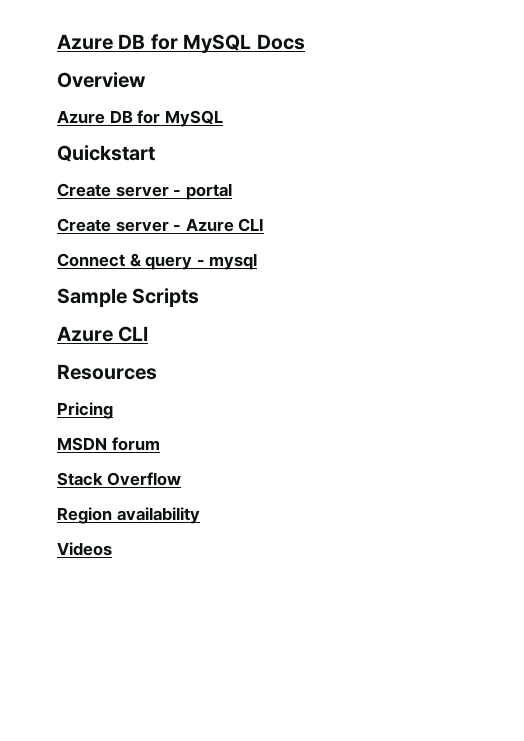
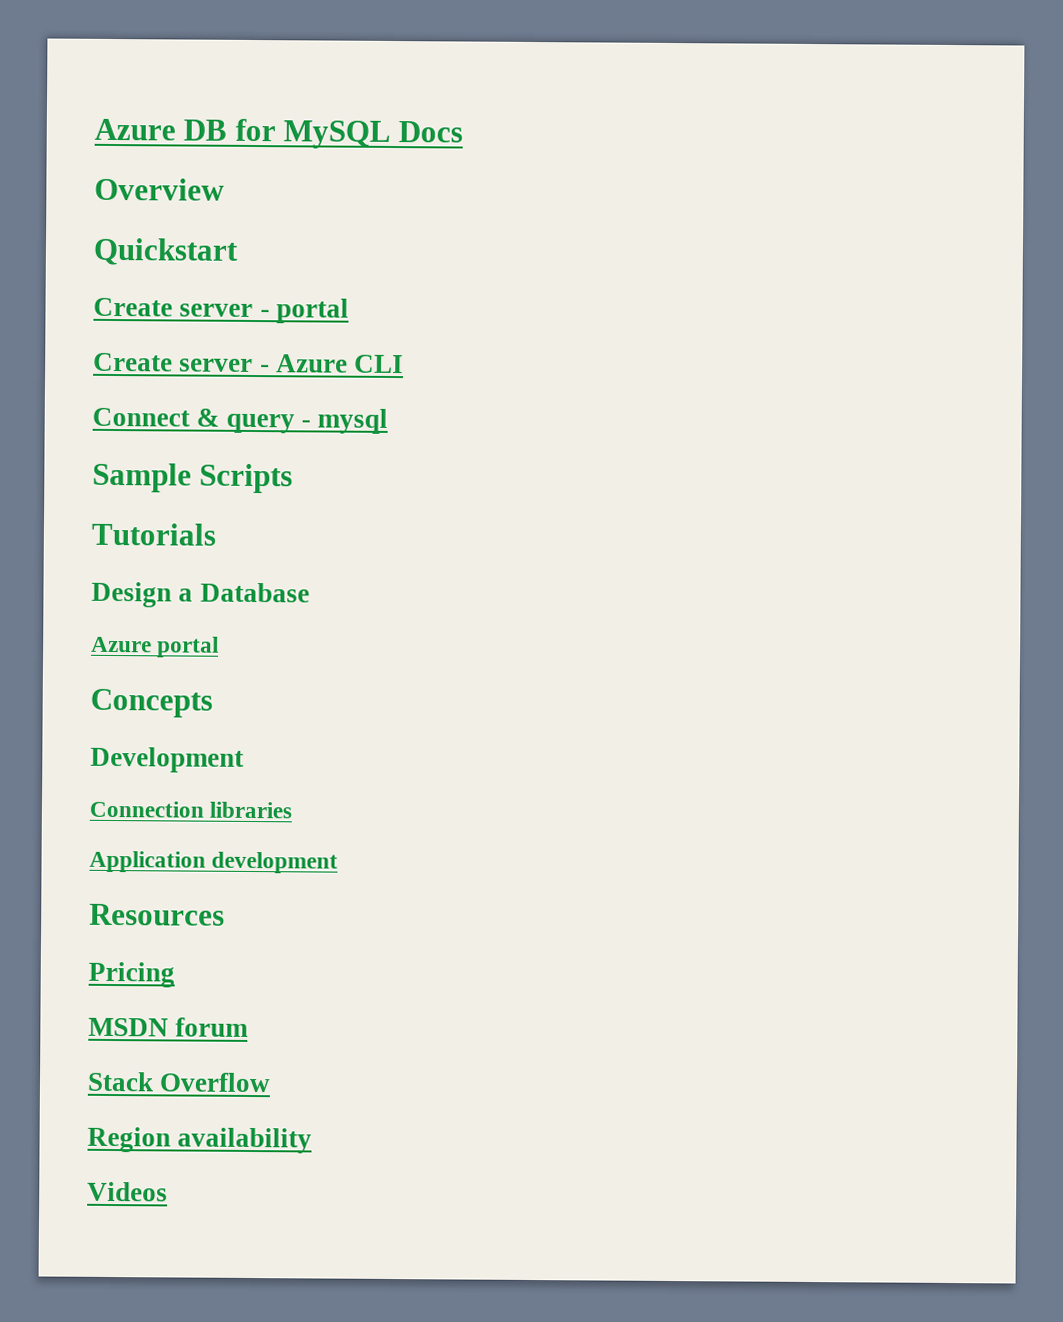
[57,110,223,127] // Azure DB for MySQL -> (225, 189) none
[57,326,149,342] Azure CLI -> [91,522,216,546] [91,581,310,608] [91,636,220,658] [90,688,213,718] [90,746,244,773] [89,800,293,819] [89,850,339,874] Tutorials // Design a Database // Azure portal // Concepts // Development // Connection libraries // Application development

